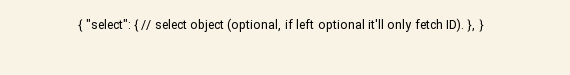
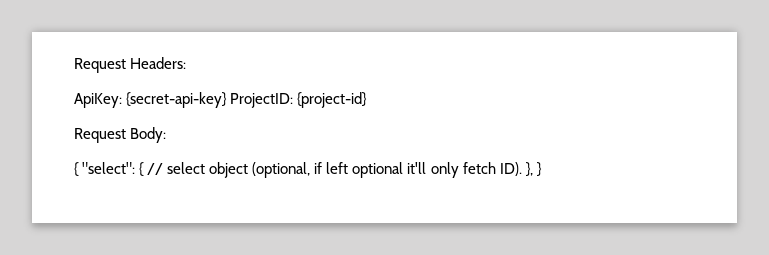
(78, 25) none -> [74,57,187,73] [74,92,368,108] [74,127,167,143] Request Headers: // ApiKey: {secret-api-key} ProjectID: {project-id} // Request Body: //

